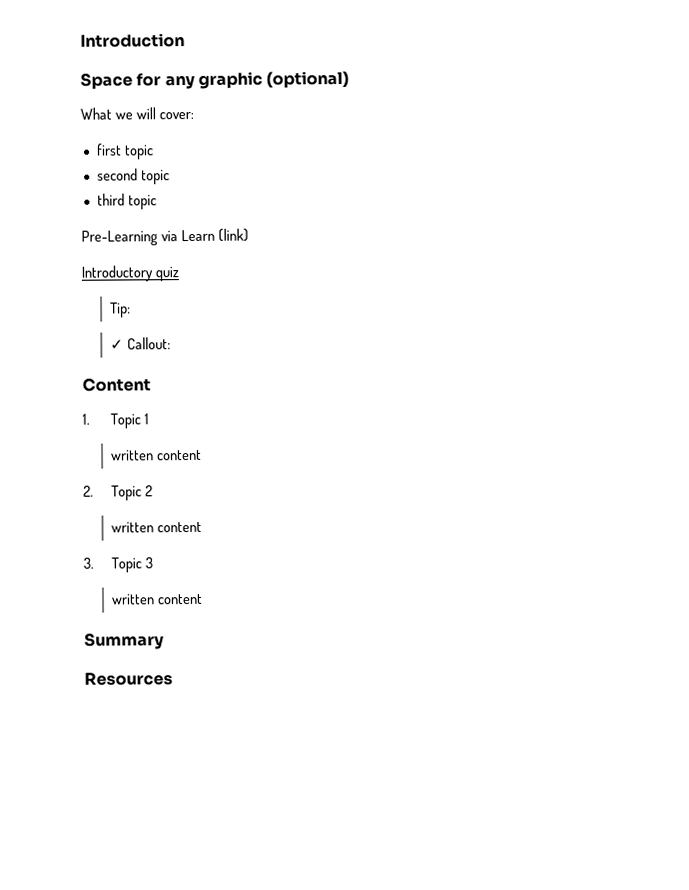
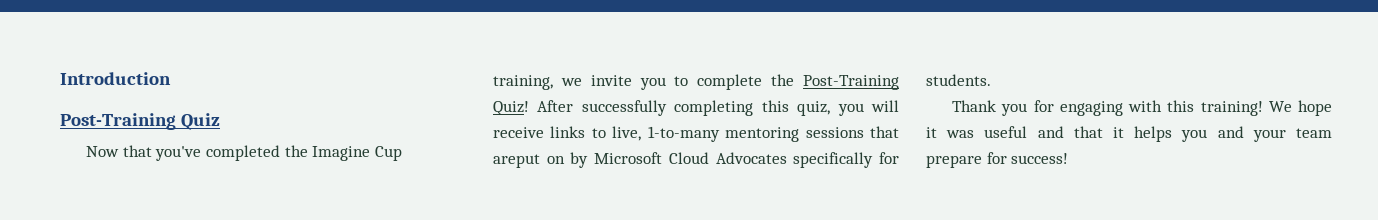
[80,70,350,90] [80,107,194,120] [95,143,154,160] [96,168,170,185] [96,193,157,210] [81,228,249,246] [81,265,179,282] [109,302,131,318] [109,337,171,350] [82,377,151,392] [82,413,149,429] [110,449,202,461] [83,485,153,501] [110,521,202,533] [83,557,153,573] [110,593,203,605] [84,632,164,650] [84,672,173,686] Space for any graphic (optional) // What we will cover: // first topic // second topic // third topic // Pre-Learning via Learn (link) // Introductory quiz // Tip: // ✓ Callout: // Content // 1. Topic 1 // written content // 2. Topic 2 // written content // 3. Topic 3 // written content // Summary // Resources -> [60,113,220,130] [86,145,402,161] [493,74,899,90] [493,100,899,116] [493,126,899,142] [493,152,899,168] [926,74,991,86] [952,100,1332,116] [926,126,1332,142] [926,152,1069,168] Post-Training Quiz // Now that you've completed the Imagine Cup training, we invite you to complete the Post-Training Quiz! After successfully completing this quiz, you will receive links to live, 1-to-many mentoring sessions that areput on by Microsoft Cloud Advocates specifically for students. // Thank you for engaging with this training! We hope it was useful and that it helps you and your team prepare for success!

